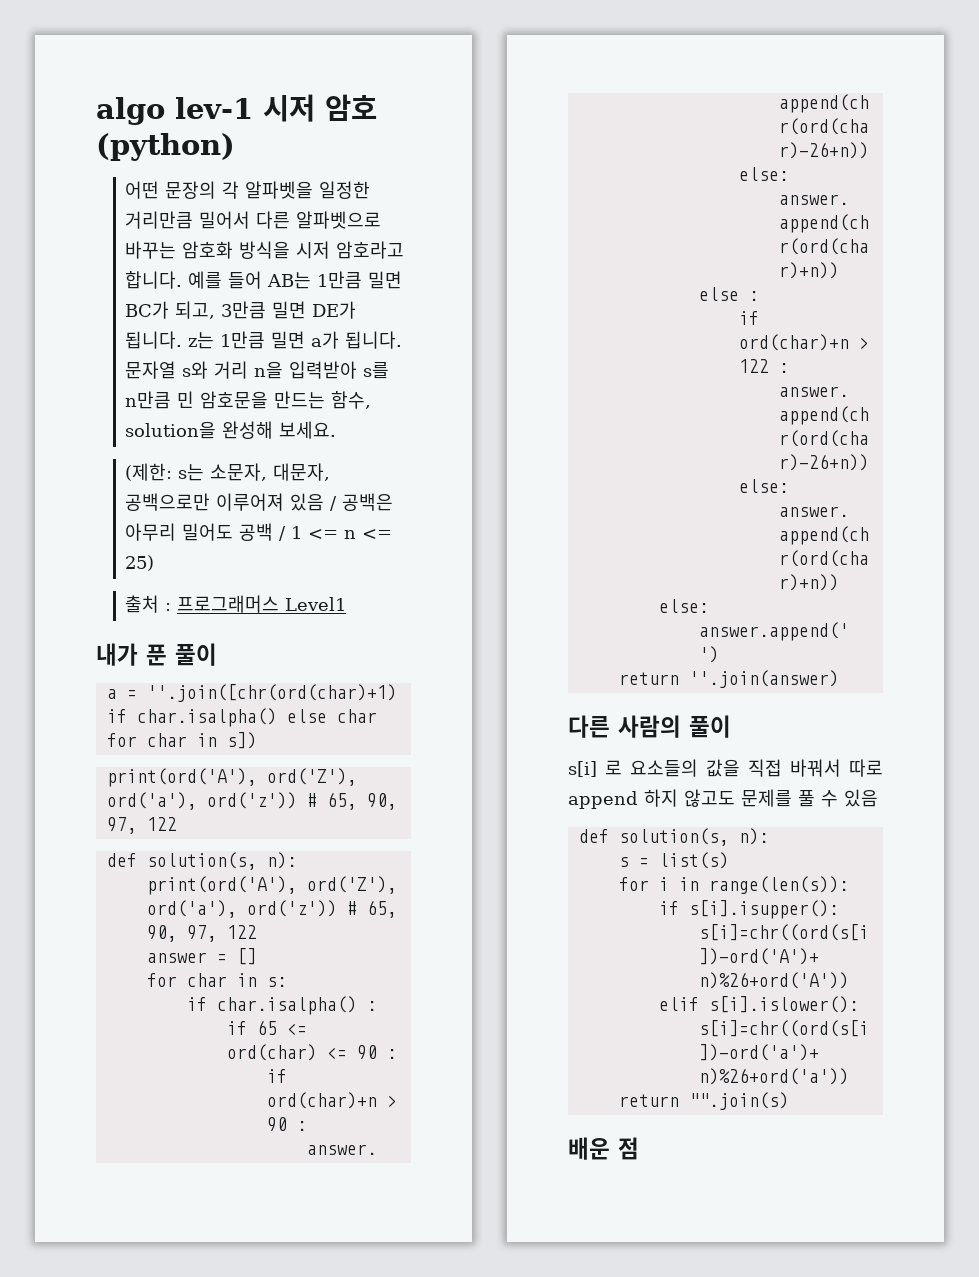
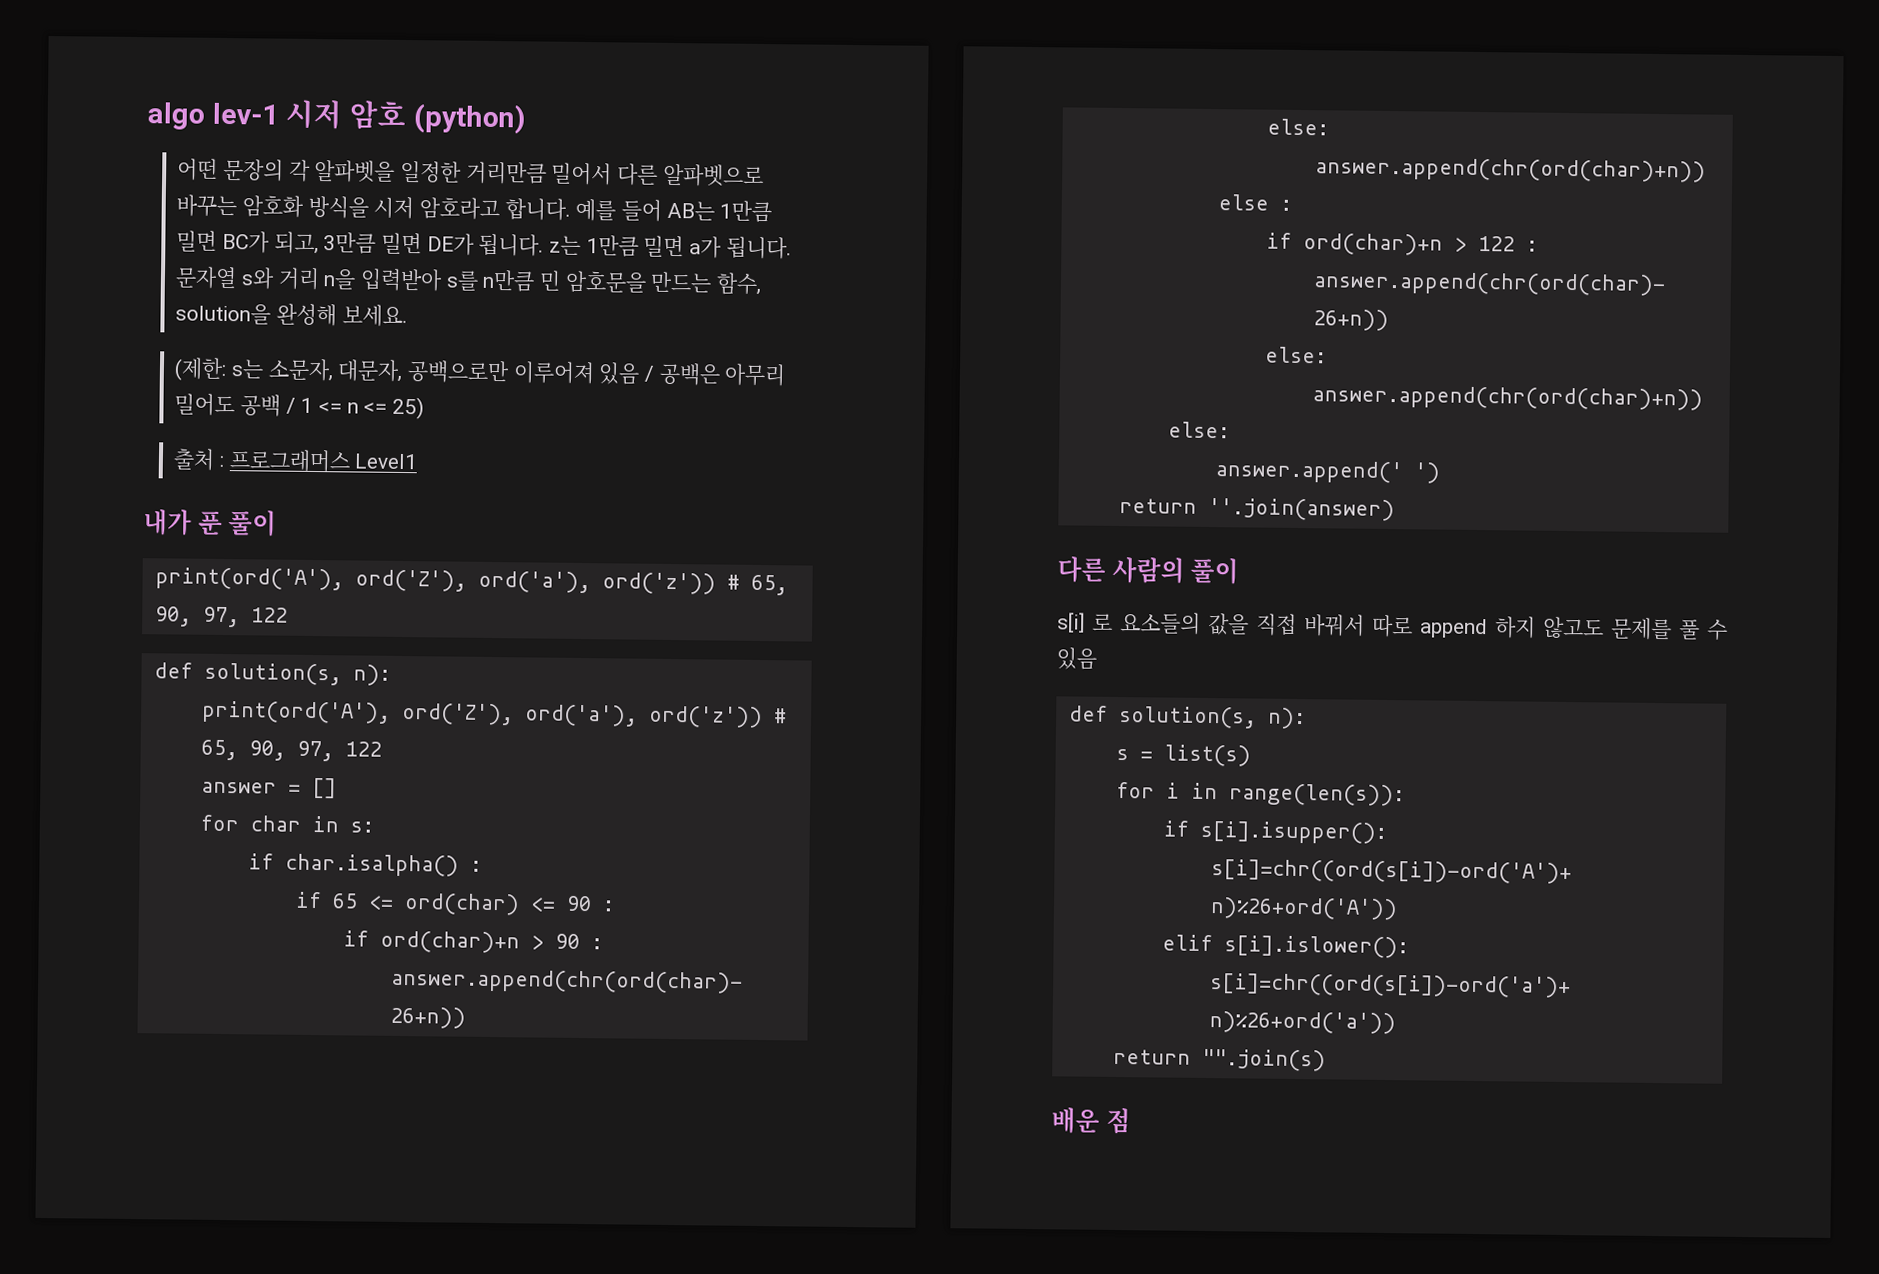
[106,684,397,702] [106,708,377,727] [106,732,257,749] // a = ''.join([chr(ord(char)+1) if char.isalpha() else char for char in s]) -> (278, 523) none

